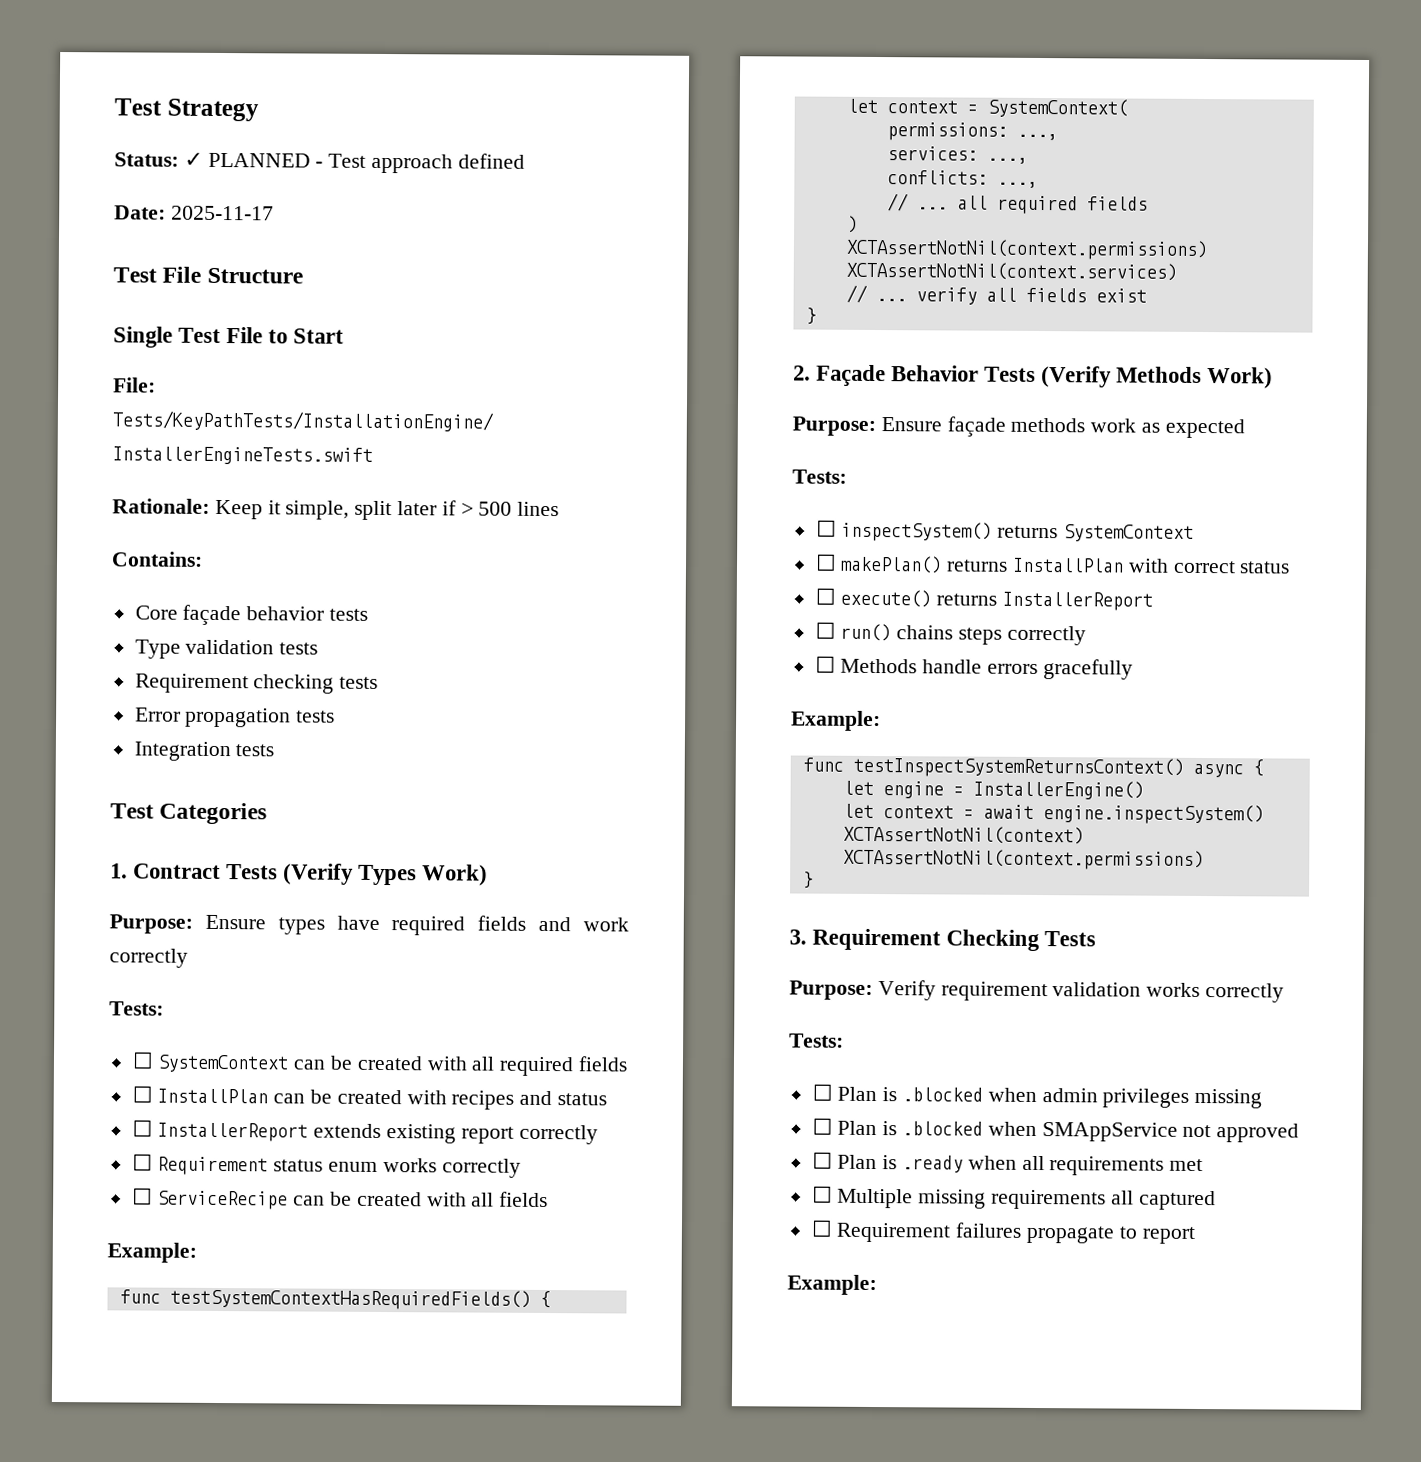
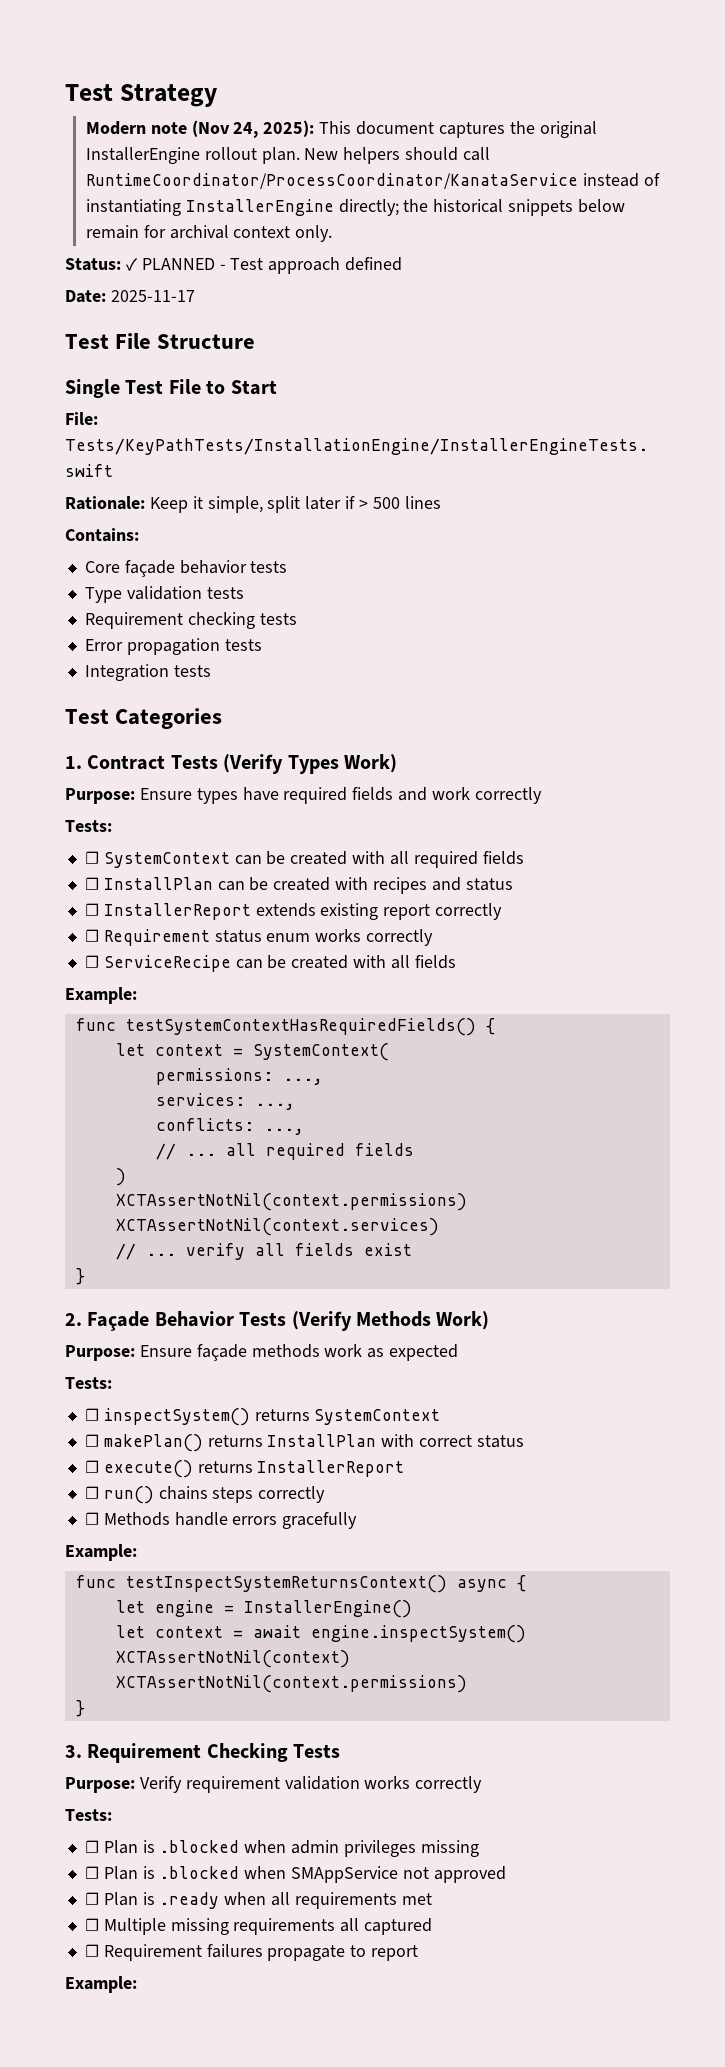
(259, 110) none -> [85,120,597,138] [85,147,491,164] [85,173,660,189] [85,199,626,216] [85,225,333,242] // Modern note (Nov 24, 2025): This document captures the original InstallerEngine rollout plan. New helpers should call RuntimeCoordinator/ProcessCoordinator/KanataService instead of instantiating InstallerEngine directly; the historical snippets below remain for archival context only.

